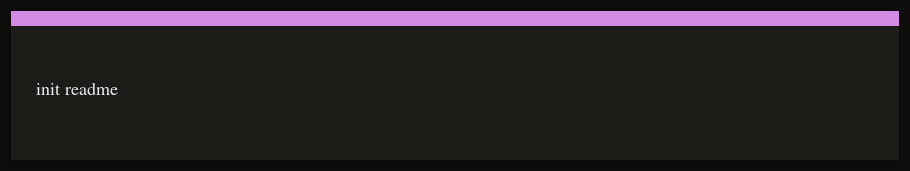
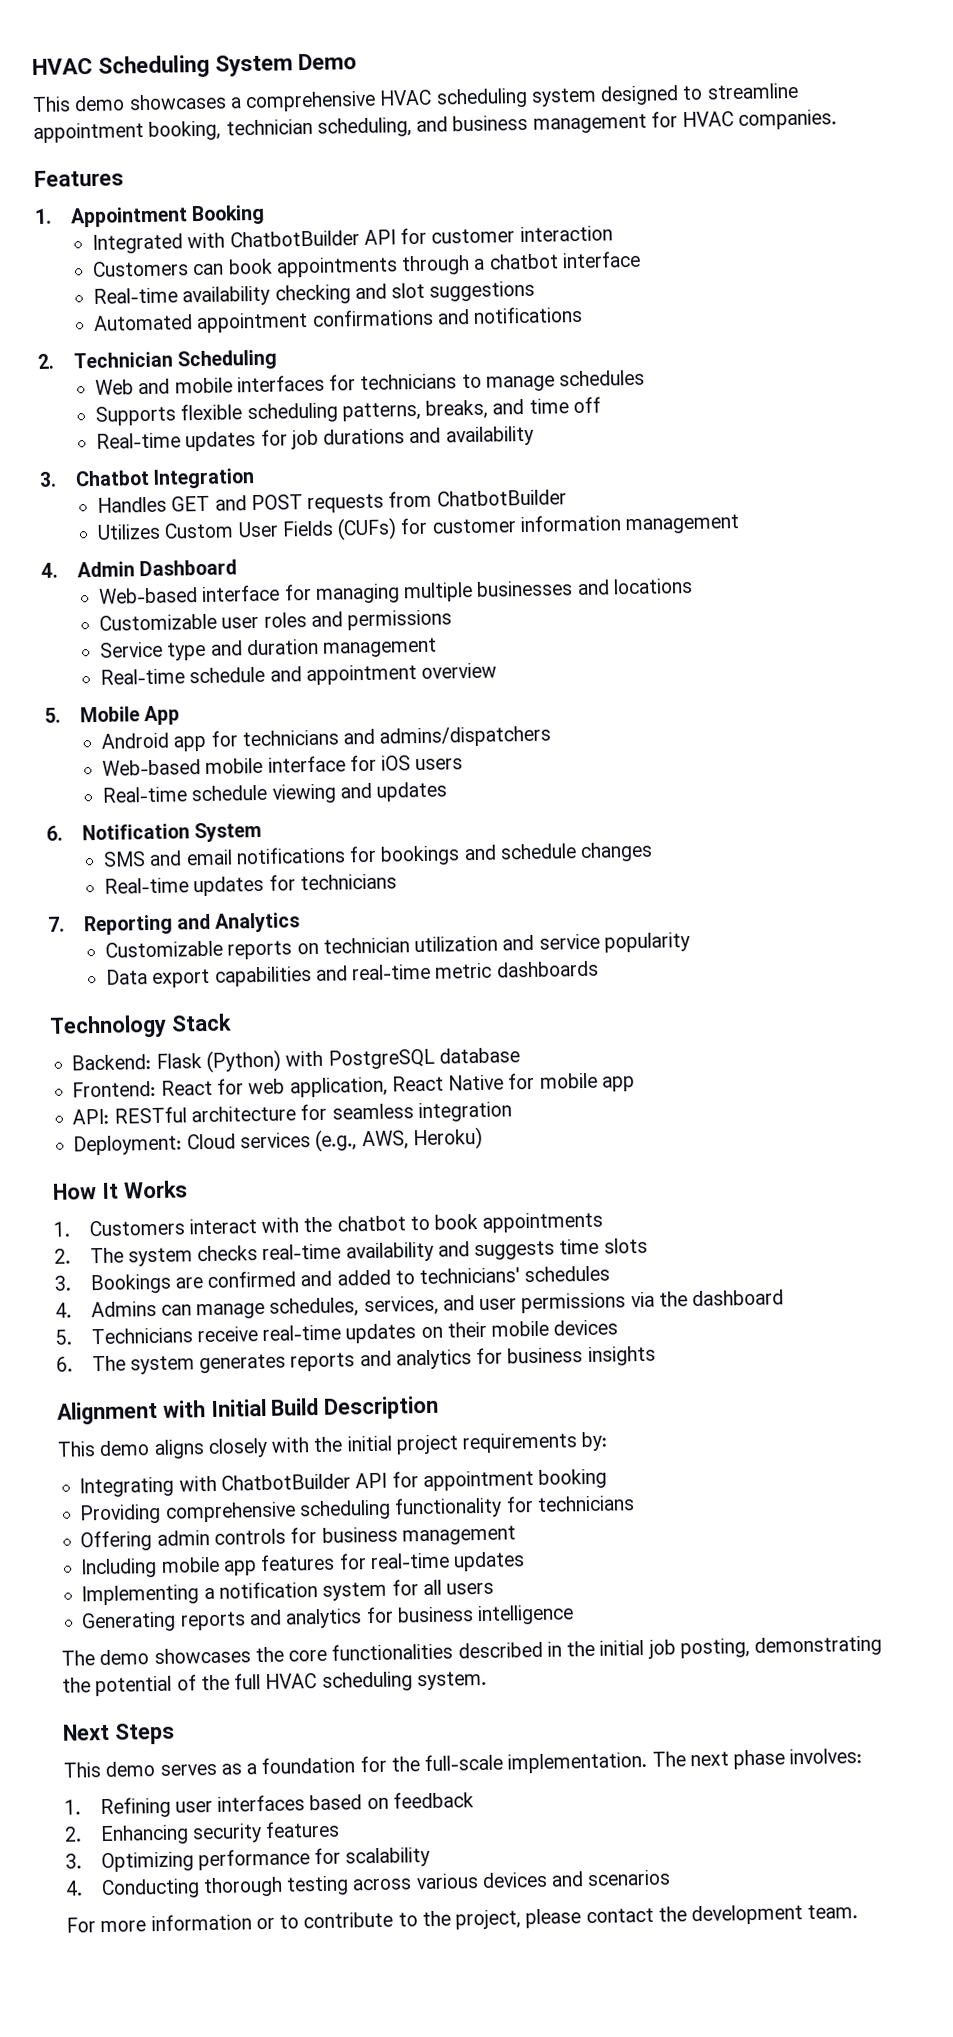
[36,83,118,95] init readme -> [32,53,358,79] [32,82,799,113] [33,109,838,144] [34,169,124,188] [34,204,265,228] [92,225,613,254] [92,250,641,278] [93,280,536,307] [93,305,584,334] [37,349,277,371] [95,369,646,395] [95,396,601,426] [96,425,534,452] [39,468,255,489] [97,489,567,514] [97,514,741,541] [41,559,237,578] [98,577,693,604] [99,609,453,631] [99,637,438,661] [100,662,498,686] [44,705,180,726] [101,725,552,752] [102,754,464,776] [102,781,448,804] [46,821,262,843] [103,841,654,867] [104,873,397,897] [48,912,301,936] [105,932,690,960] [106,960,599,988] [49,1013,232,1039] [71,1047,520,1074] [72,1072,635,1098] [72,1101,512,1125] [73,1126,483,1156] [52,1180,188,1200] [53,1211,604,1237] [54,1237,648,1267] [54,1265,611,1295] [55,1289,785,1320] [55,1319,619,1345] [56,1345,656,1375] [57,1395,440,1425] [57,1431,609,1460] [79,1468,608,1498] [79,1495,635,1525] [80,1525,516,1552] [80,1551,526,1579] [81,1579,495,1606] [81,1604,575,1633] [61,1635,883,1666] [62,1670,487,1697] [62,1722,175,1745] [63,1747,863,1778] [64,1791,474,1819] [64,1820,341,1846] [65,1846,431,1873] [65,1869,672,1900] [66,1904,859,1933] HVAC Scheduling System Demo // This demo showcases a comprehensive HVAC scheduling system designed to streamline appointment booking, technician scheduling, and business management for HVAC companies. // Features // 1. Appointment Booking // Integrated with ChatbotBuilder API for customer interaction // Customers can book appointments through a chatbot interface // Real-time availability checking and slot suggestions // Automated appointment confirmations and notifications // 2. Technician Scheduling // Web and mobile interfaces for technicians to manage schedules // Supports flexible scheduling patterns, breaks, and time off // Real-time updates for job durations and availability // 3. Chatbot Integration // Handles GET and POST requests from ChatbotBuilder // Utilizes Custom User Fields (CUFs) for customer information management // 4. Admin Dashboard // Web-based interface for managing multiple businesses and locations // Customizable user roles and permissions // Service type and duration management // Real-time schedule and appointment overview // 5. Mobile App // Android app for technicians and admins/dispatchers // Web-based mobile interface for iOS users // Real-time schedule viewing and updates // 6. Notification System // SMS and email notifications for bookings and schedule changes // Real-time updates for technicians // 7. Reporting and Analytics // Customizable reports on technician utilization and service popularity // Data export capabilities and real-time metric dashboards // Technology Stack // Backend: Flask (Python) with PostgreSQL database // Frontend: React for web application, React Native for mobile app // API: RESTful architecture for seamless integration // Deployment: Cloud services (e.g., AWS, Heroku) // How It Works // 1. Customers interact with the chatbot to book appointments // 2. The system checks real-time availability and suggests time slots // 3. Bookings are confirmed and added to technicians' schedules // 4. Admins can manage schedules, services, and user permissions via the dashboard // 5. Technicians receive real-time updates on their mobile devices // 6. The system generates reports and analytics for business insights // Alignment with Initial Build Description // This demo aligns closely with the initial project requirements by: // Integrating with ChatbotBuilder API for appointment booking // Providing comprehensive scheduling functionality for technicians // Offering admin controls for business management // Including mobile app features for real-time updates // Implementing a notification system for all users // Generating reports and analytics for business intelligence // The demo showcases the core functionalities described in the initial job posting, demonstrating the potential of the full HVAC scheduling system. // Next Steps // This demo serves as a foundation for the full-scale implementation. The next phase involves: // 1. Refining user interfaces based on feedback // 2. Enhancing security features // 3. Optimizing performance for scalability // 4. Conducting thorough testing across various devices and scenarios // For more information or to contribute to the project, please contact the development team.

